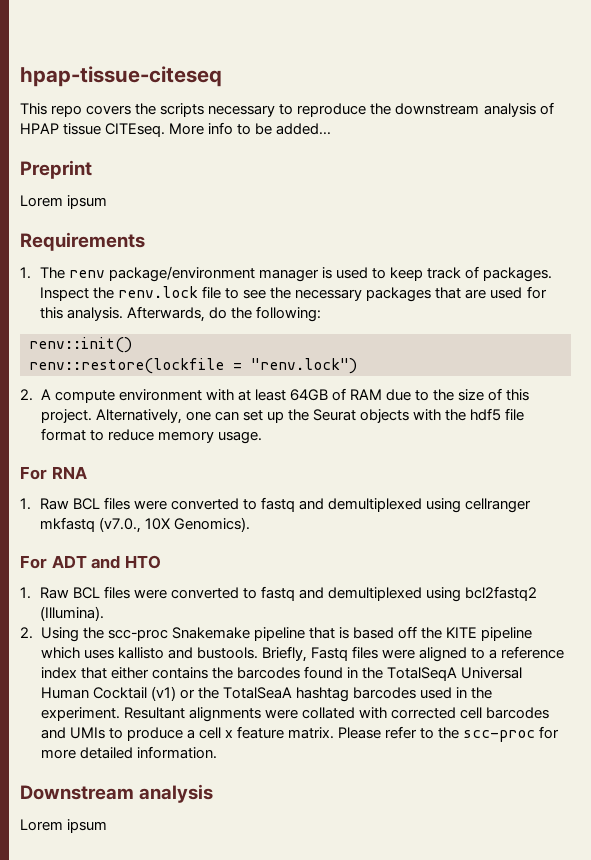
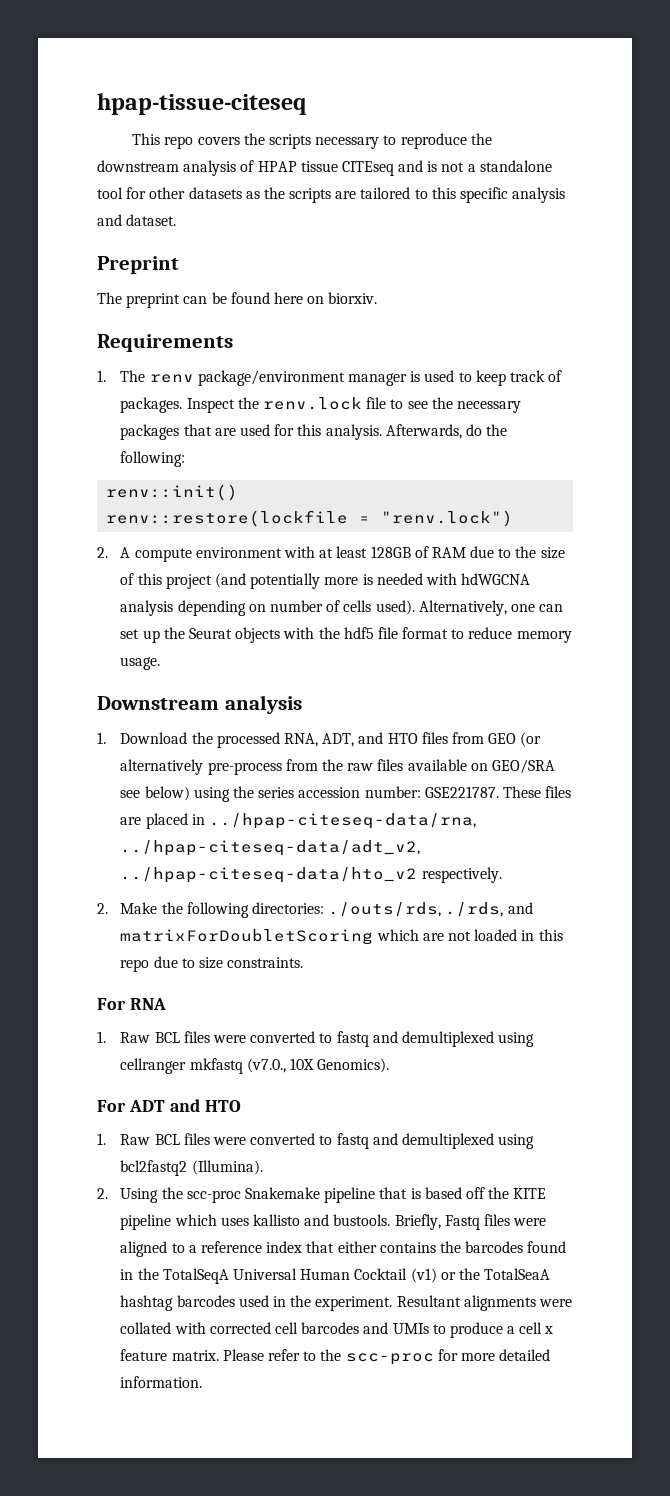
[105,122,332,137] [20,160,92,179] [20,195,108,209] CITEseq. More info to be added... // Preprint // Lorem ipsum -> [341,160,552,176] [97,187,566,203] [97,214,177,226] [97,256,179,274] [97,292,378,308] CITEseq and is not a standalone tool for other datasets as the scripts are tailored to this specific analysis and dataset. // Preprint // The preprint can be found here on biorxiv.
[289,389,328,401] 64GB -> [370,546,411,558] 128GB
[40,409,92,423] project. -> [165,573,531,589] [120,600,415,616] project (and potentially more is needed with hdWGCNA analysis depending on number of cells used).
(262, 437) none -> [97,695,302,714] [97,732,542,748] [120,759,555,775] [120,786,572,802] [120,813,476,829] [120,840,421,856] [120,867,502,883] [97,902,533,918] [120,929,563,945] [120,956,304,972] // Downstream analysis // 1. Download the processed RNA, ADT, and HTO files from GEO (or alternatively pre-process from the raw files available on GEO/SRA see below) using the series accession number: GSE221787. These files are placed in ../hpap-citeseq-data/rna, ../hpap-citeseq-data/adt_v2, ../hpap-citeseq-data/hto_v2 respectively. // 2. Make the following directories: ./outs/rds, ./rds, and matrixForDoubletScoring which are not loaded in this repo due to size constraints.
[20,784,214,803] [20,819,108,833] // Downstream analysis // Lorem ipsum -> (203, 1382) none

